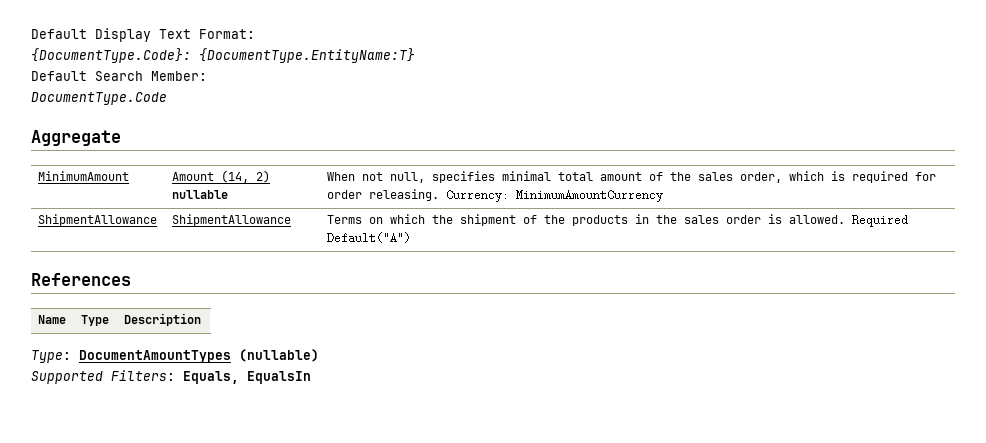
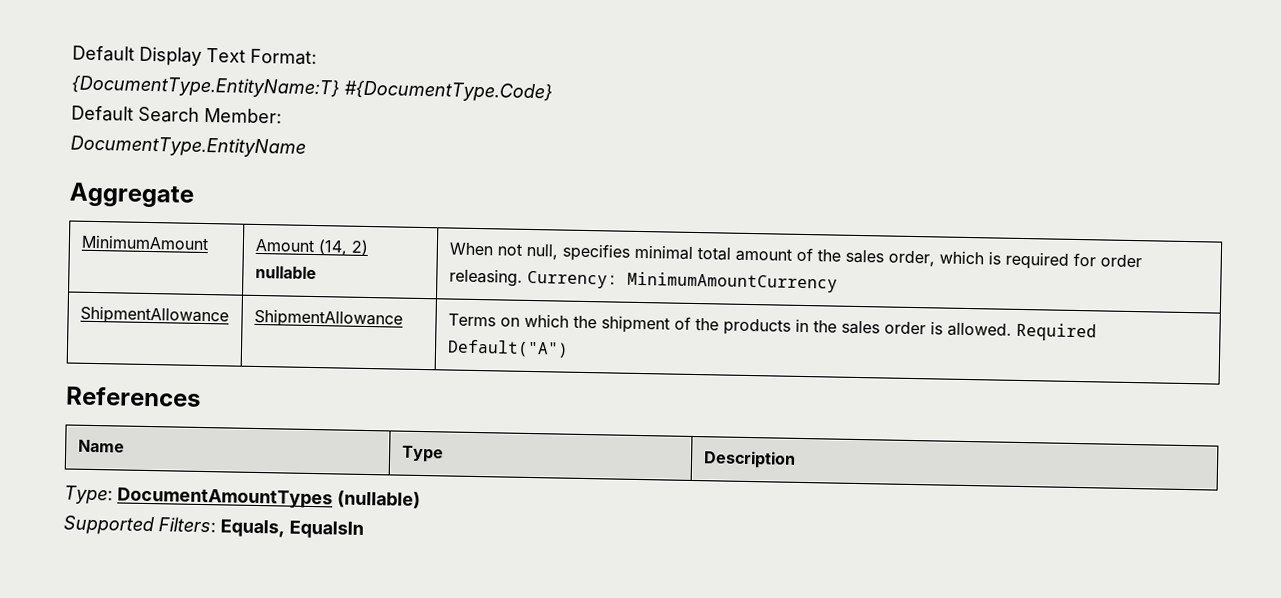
[31,48,191,63] {DocumentType.Code}: -> (317, 57) none
(415, 55) none -> [344,80,553,103] #{DocumentType.Code}
[31,92,167,105] DocumentType.Code -> [70,135,306,158] DocumentType.EntityName

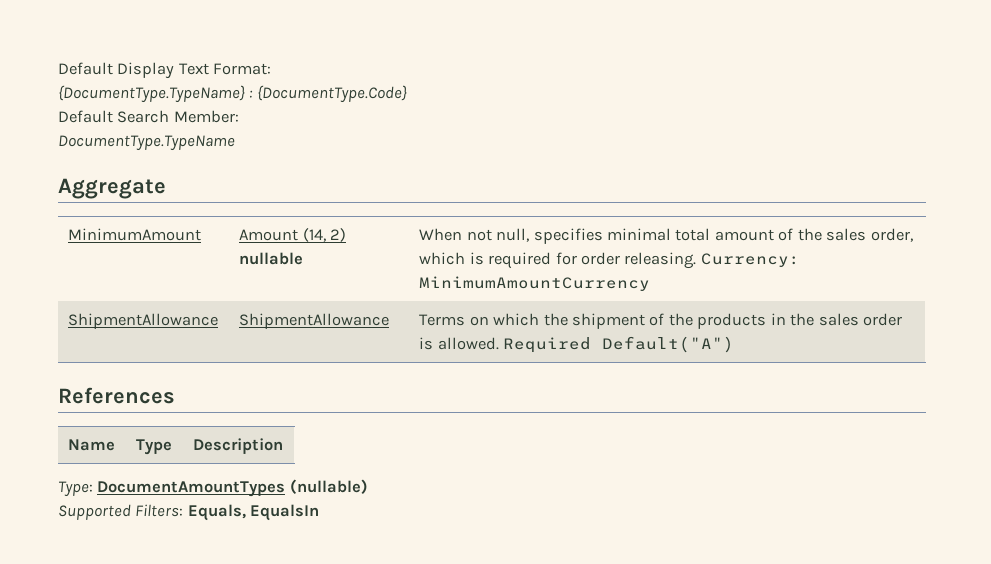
[71,75,553,103] {DocumentType.EntityName:T} #{DocumentType.Code} -> [58,85,407,103] {DocumentType.TypeName} : {DocumentType.Code}
[70,135,306,158] DocumentType.EntityName -> [58,135,235,151] DocumentType.TypeName

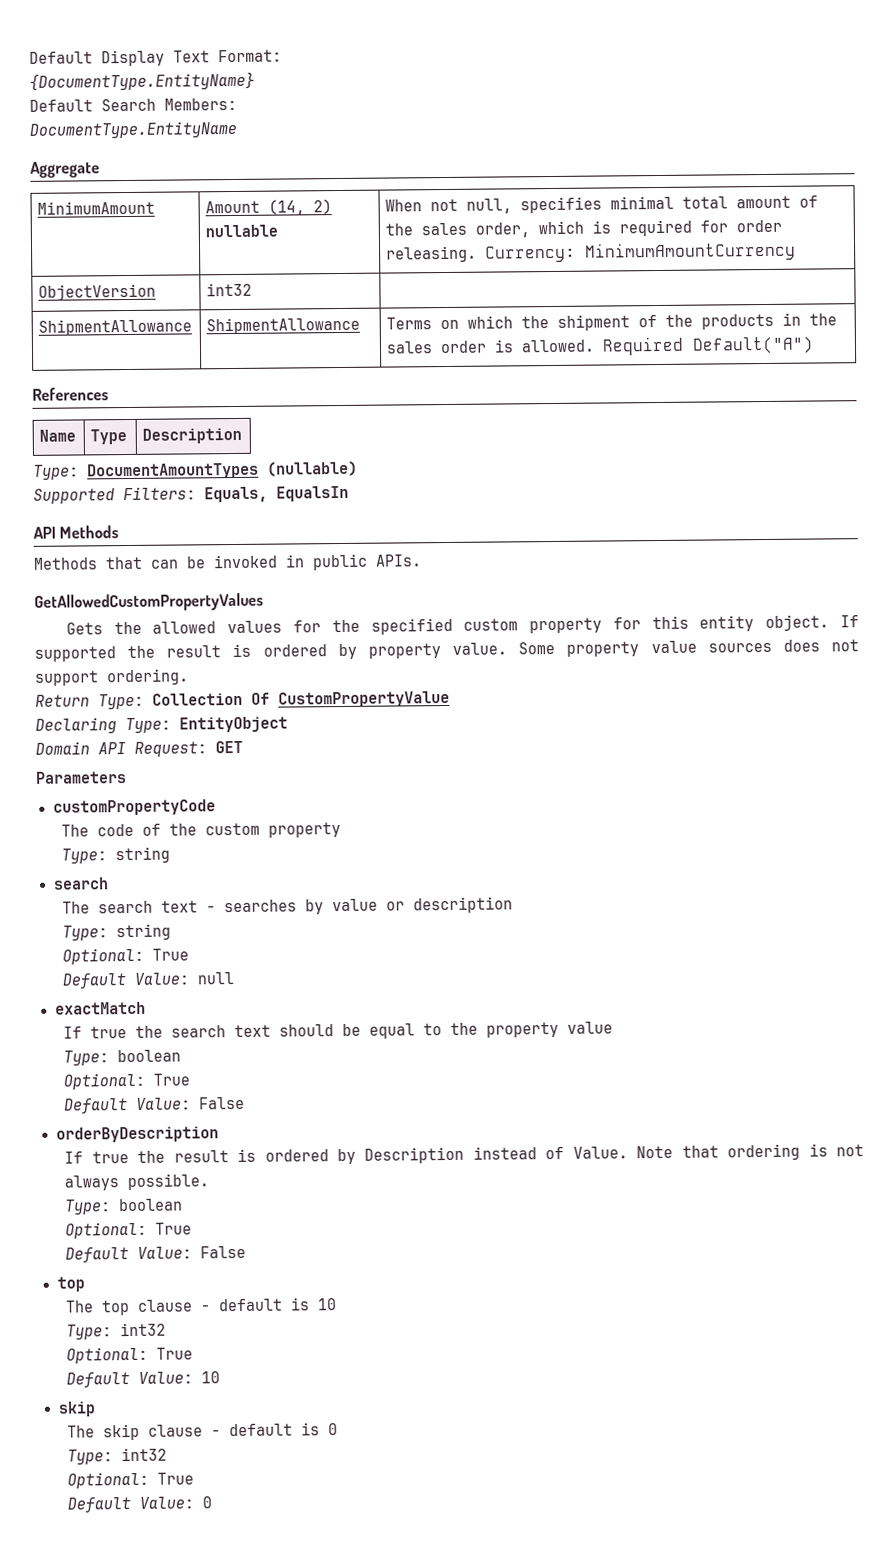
[58,85,407,103] {DocumentType.TypeName} : {DocumentType.Code} -> [29,71,255,91] {DocumentType.EntityName}
[173,110,239,123] [58,135,235,151] Member: // DocumentType.TypeName -> [164,97,237,111] [29,120,237,139] Members: // DocumentType.EntityName
(651, 283) none -> [38,283,157,301] [206,282,253,297] // ObjectVersion | int32 |
(320, 512) none -> [33,525,120,539] [33,553,422,571] [34,592,264,612] [65,614,859,635] [34,639,860,662] [35,668,189,686] [35,690,450,710] [35,716,288,734] [35,740,243,757] [35,771,127,784] [52,799,216,816] [61,822,342,838] [61,846,171,864] [52,877,109,890] [62,896,514,915] [62,923,172,941] [62,947,190,965] [62,972,235,989] [54,1001,146,1015] [63,1021,614,1039] [63,1049,182,1066] [63,1072,191,1090] [64,1096,246,1114] [55,1126,219,1143] [64,1143,864,1165] [64,1173,210,1191] [64,1198,184,1215] [65,1221,193,1239] [65,1245,247,1263] [56,1276,85,1292] [65,1297,338,1316] [66,1322,167,1340] [66,1346,194,1364] [66,1371,221,1388] [57,1401,96,1417] [67,1422,339,1441] [67,1447,168,1465] [67,1471,195,1489] [67,1496,213,1513] // API Methods // Methods that can be invoked in public APIs. // GetAllowedCustomPropertyValues // Gets the allowed values for the specified custom property for this entity object. If supported the result is ordered by property value. Some property value sources does not support ordering. // Return Type: Collection Of CustomPropertyValue // Declaring Type: EntityObject // Domain API Request: GET // Parameters // customPropertyCode // The code of the custom property // Type: string // search // The search text - searches by value or description // Type: string // Optional: True // Default Value: null // exactMatch // If true the search text should be equal to the property value // Type: boolean // Optional: True // Default Value: False // orderByDescription // If true the result is ordered by Description instead of Value. Note that ordering is not always possible. // Type: boolean // Optional: True // Default Value: False // top // The top clause - default is 10 // Type: int32 // Optional: True // Default Value: 10 // skip // The skip clause - default is 0 // Type: int32 // Optional: True // Default Value: 0

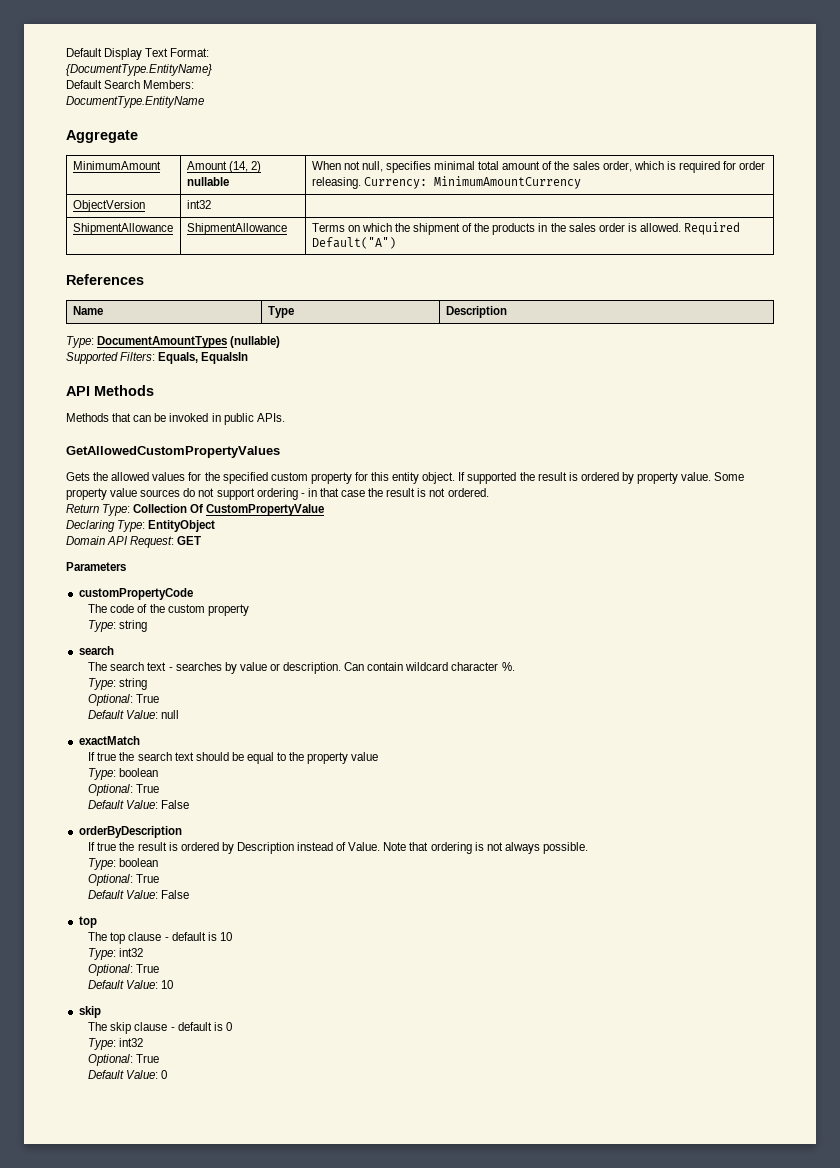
[782,639,820,652] does -> [183,488,196,497] do
[106,668,189,686] ordering. -> [256,488,489,500] ordering - in that case the result is not ordered.
[413,896,514,914] description -> [283,662,515,674] description. Can contain wildcard character %.

